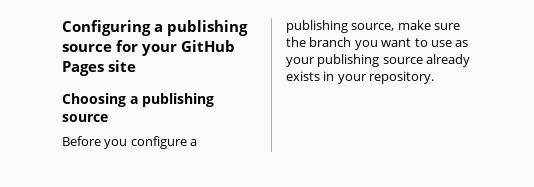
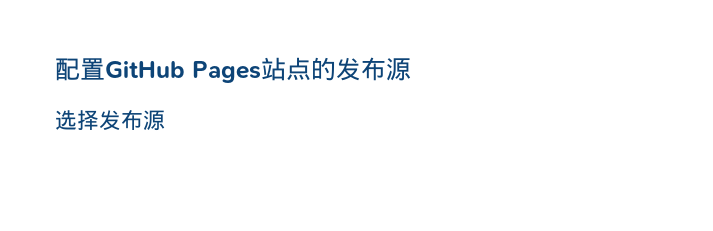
[62,20,249,36] [62,40,236,56] [62,60,137,76] [62,93,214,107] [62,114,108,122] [62,136,198,149] [286,20,461,33] [286,37,469,50] [286,54,471,67] [286,71,435,84] Configuring a publishing source for your GitHub Pages site // Choosing a publishing source // Before you configure a publishing source, make sure the branch you want to use as your publishing source already exists in your repository. -> [55,57,411,83] [55,110,165,131] 配置GitHub Pages站点的发布源 // 选择发布源

